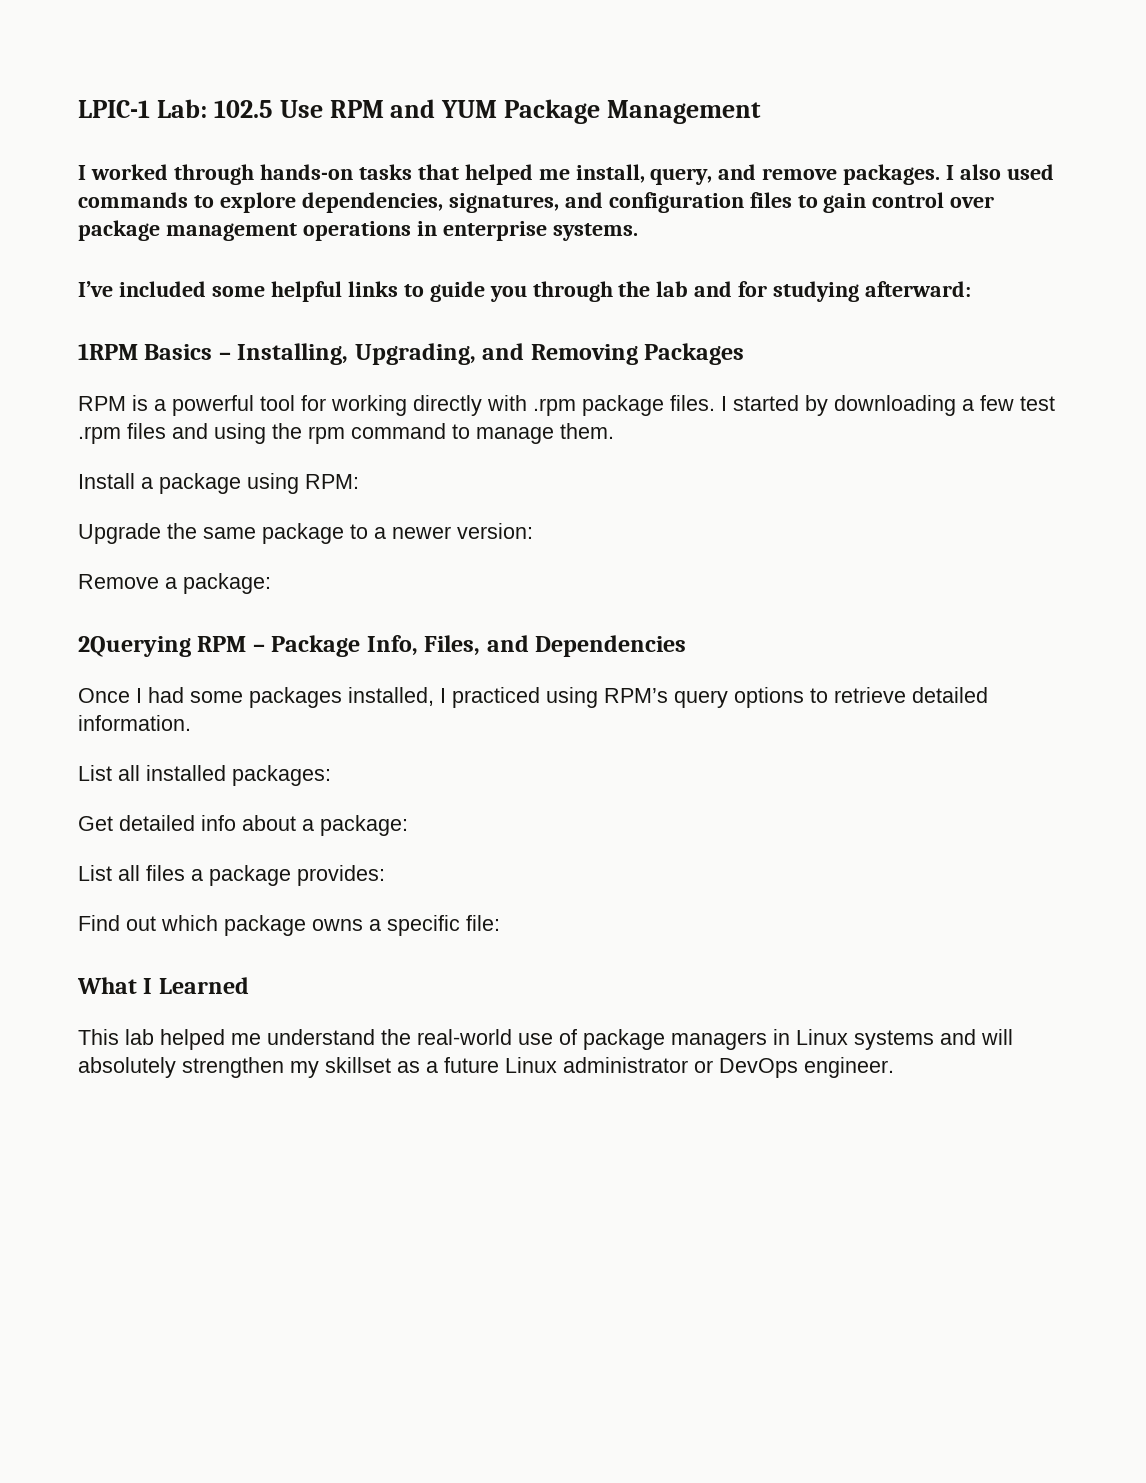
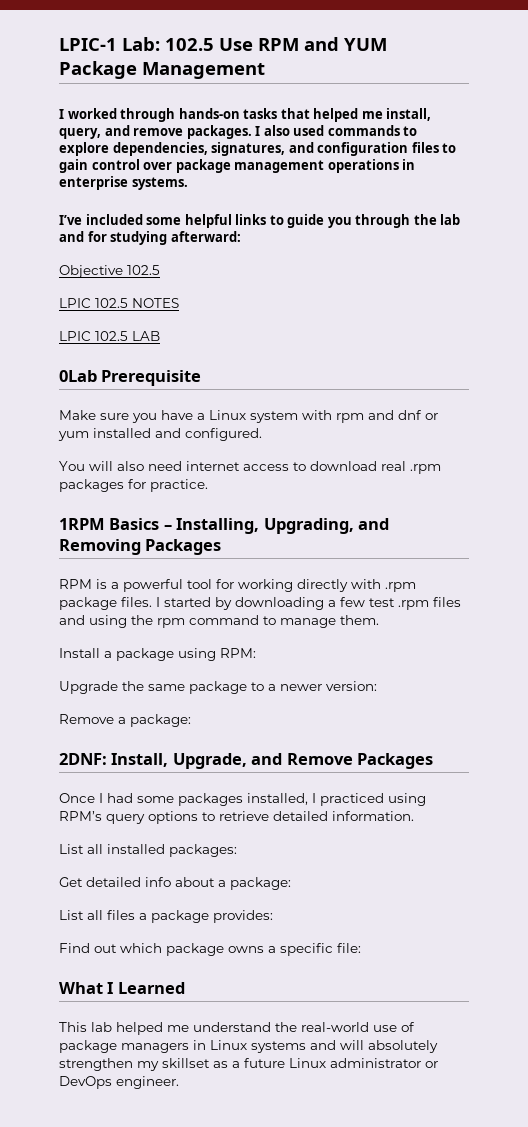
(972, 289) none -> [59,265,160,278] [59,298,179,308] [59,331,160,341] [59,370,202,386] [59,410,438,423] [58,428,262,441] [59,461,441,474] [59,479,208,492] // Objective 102.5 // LPIC 102.5 NOTES // LPIC 102.5 LAB // 0Lab Prerequisite // Make sure you have a Linux system with rpm and dnf or yum installed and configured. // You will also need internet access to download real .rpm packages for practice.
[78,635,687,657] 2Querying RPM – Package Info, Files, and Dependencies -> [59,753,434,769] 2DNF: Install, Upgrade, and Remove Packages

